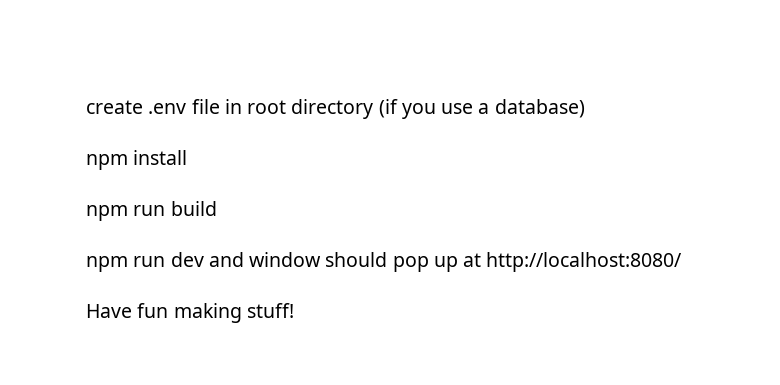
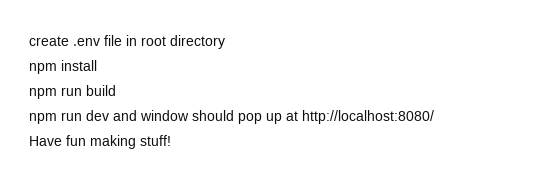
[378,99,585,119] (if you use a database) -> (225, 42) none

